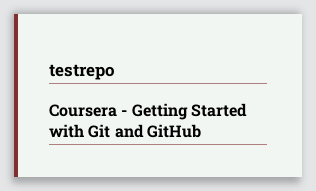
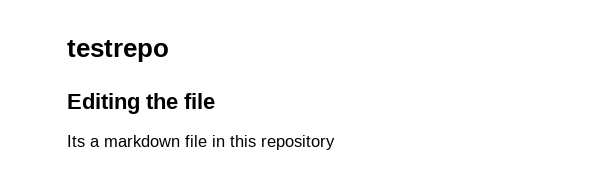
[49,103,247,120] [49,124,201,138] Coursera - Getting Started with Git and GitHub -> [67,93,215,114] [67,135,335,150] Editing the file // Its a markdown file in this repository

